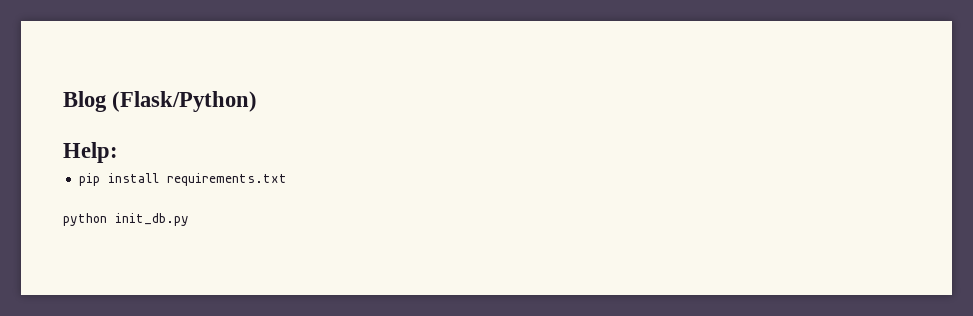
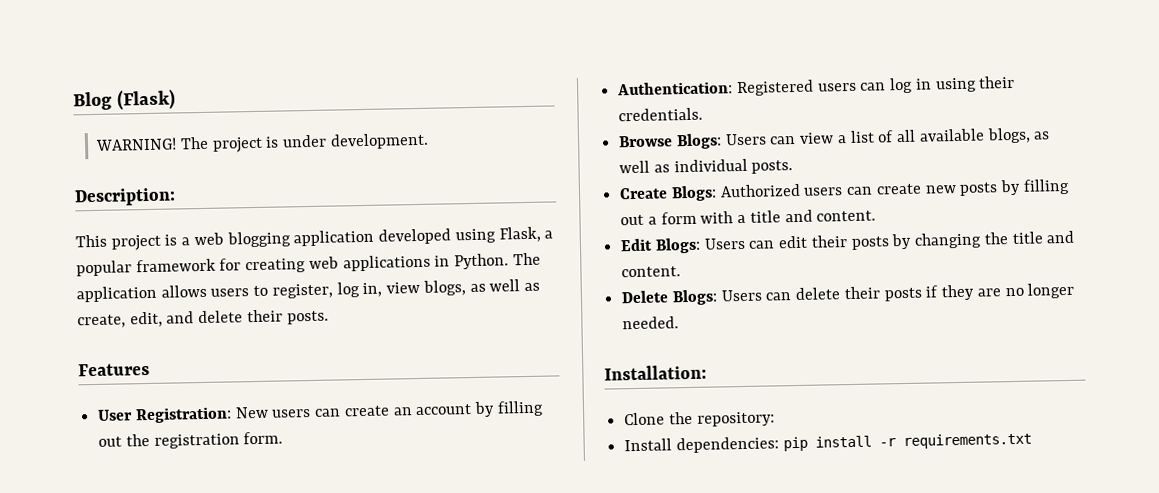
[112,91,258,112] [63,142,118,163] (Flask/Python) // Help: // -> [116,89,176,111] [95,132,429,153] [74,187,176,207] [75,226,554,251] [76,252,541,277] [76,279,540,303] [77,309,329,329] [78,362,150,377] [97,400,544,424] [98,431,284,449] [616,75,1016,97] [618,107,704,122] [618,127,1051,150] [619,158,794,174] [619,178,1070,202] [620,209,877,226] [620,230,1076,254] [621,266,682,278] [621,282,1076,306] [622,316,680,330] [604,364,707,381] [624,411,775,427] [624,436,779,454] (Flask) // WARNING! The project is under development. // Description: // This project is a web blogging application developed using Flask, a popular framework for creating web applications in Python. The application allows users to register, log in, view blogs, as well as create, edit, and delete their posts. // Features // User Registration: New users can create an account by filling out the registration form. // Authentication: Registered users can log in using their credentials. // Browse Blogs: Users can view a list of all available blogs, as well as individual posts. // Create Blogs: Authorized users can create new posts by filling out a form with a title and content. // Edit Blogs: Users can edit their posts by changing the title and content. // Delete Blogs: Users can delete their posts if they are no longer needed. // Installation: // Clone the repository: // Install dependencies:
(159, 178) none -> [878,438,896,447] -r
[63,213,189,226] // python init_db.py -> (1032, 441) none

